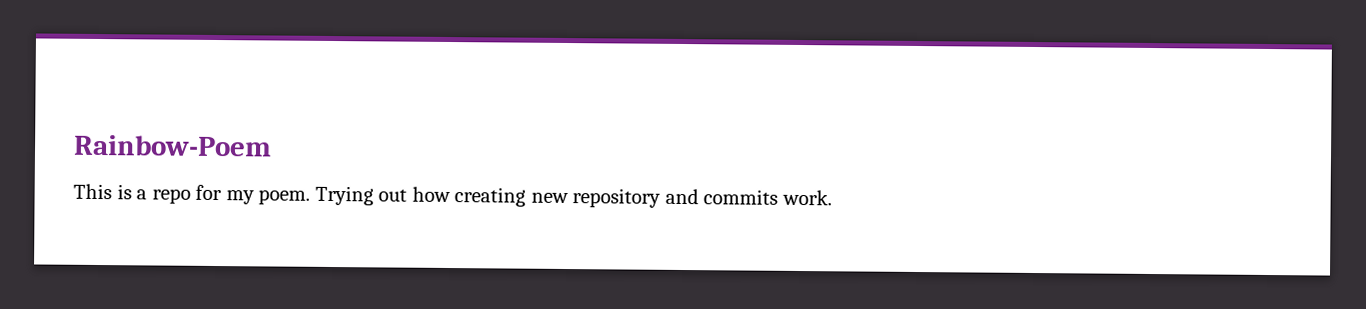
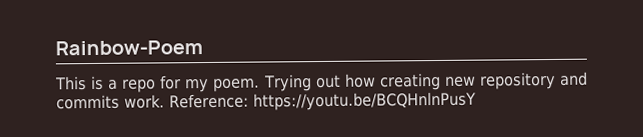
(833, 197) none -> [169,91,476,111] Reference: https://youtu.be/BCQHnlnPusY

